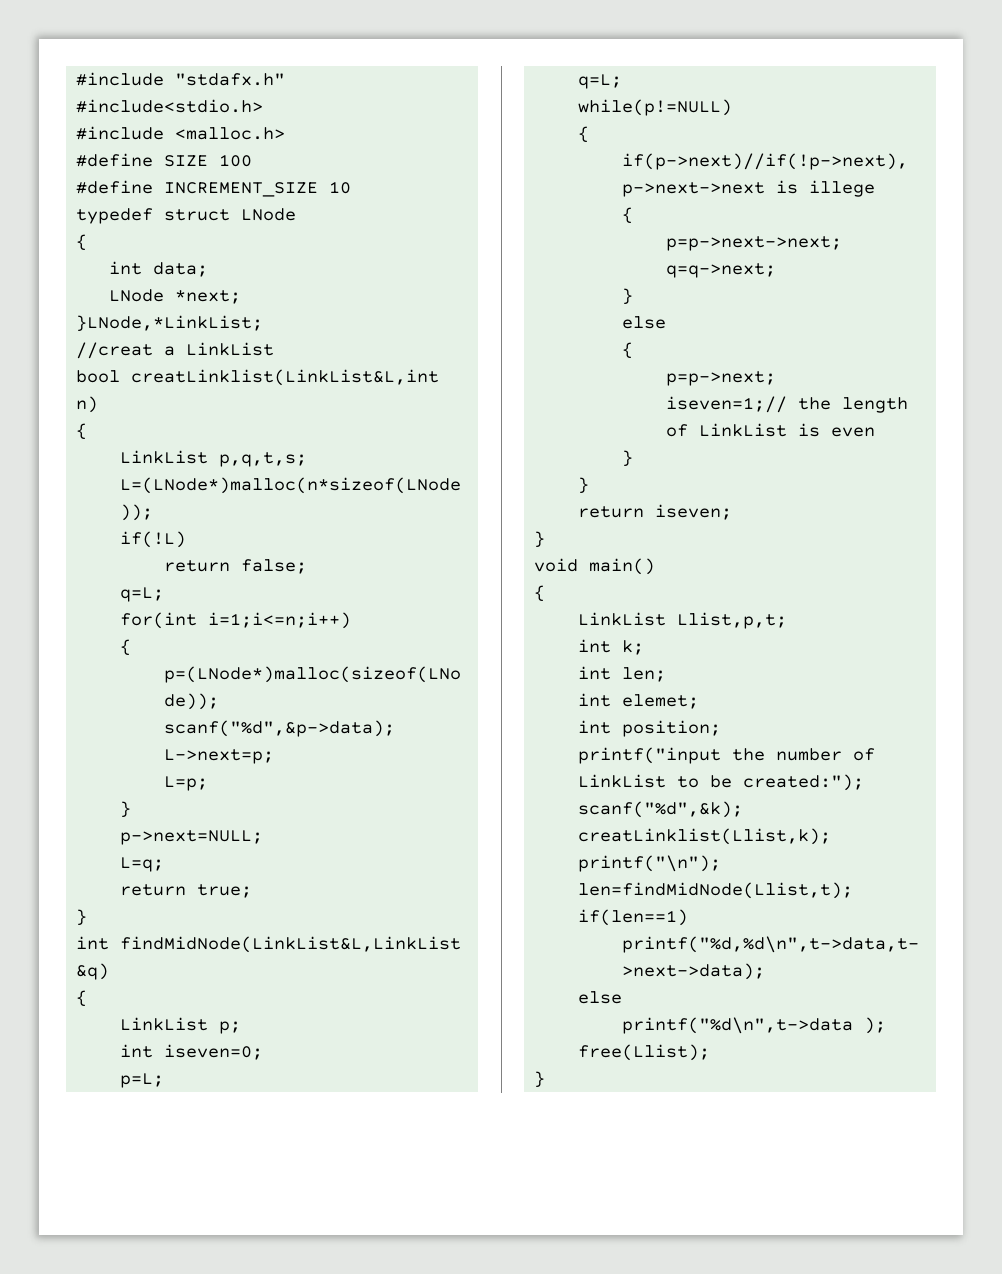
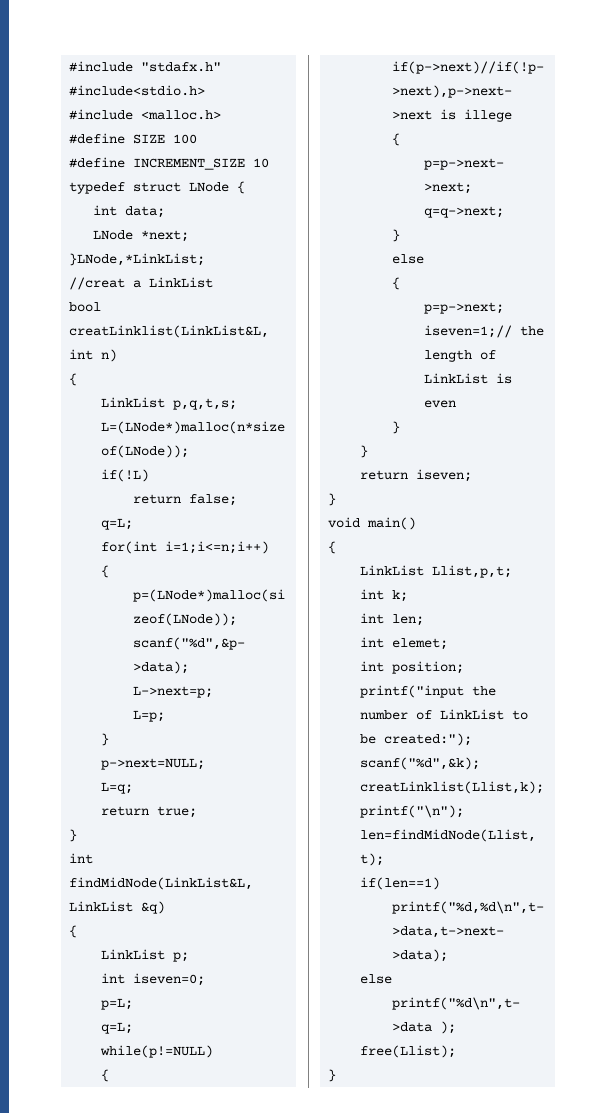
(296, 214) // -> (229, 187) none

